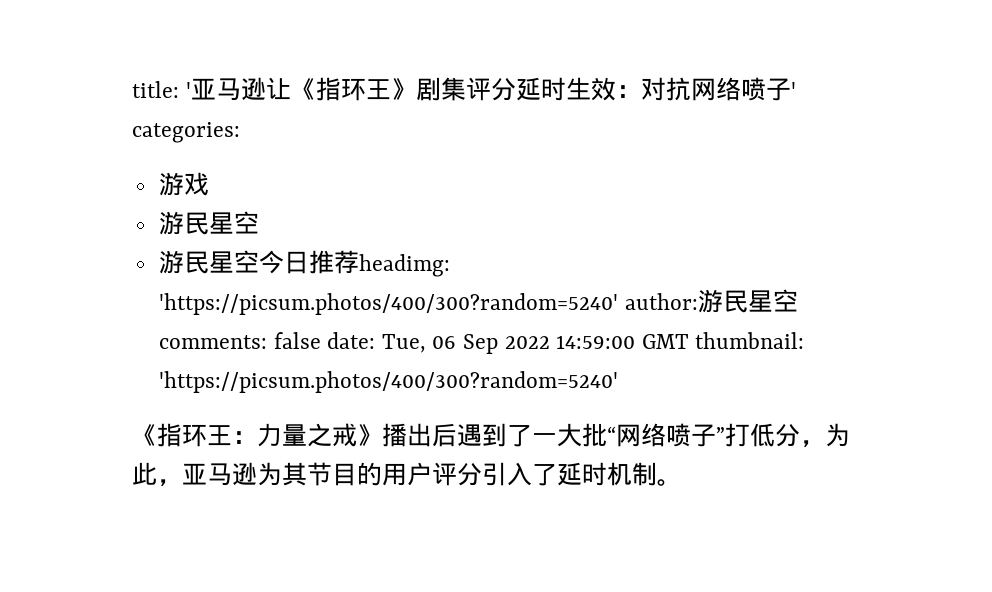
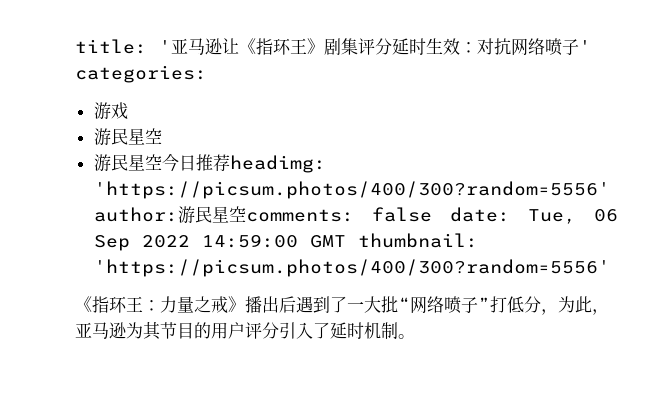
[158,293,618,315] 'https://picsum.photos/400/300?random=5240' -> [93,181,610,199] 'https://picsum.photos/400/300?random=5556'
[158,371,618,393] 'https://picsum.photos/400/300?random=5240' -> [93,259,610,277] 'https://picsum.photos/400/300?random=5556'

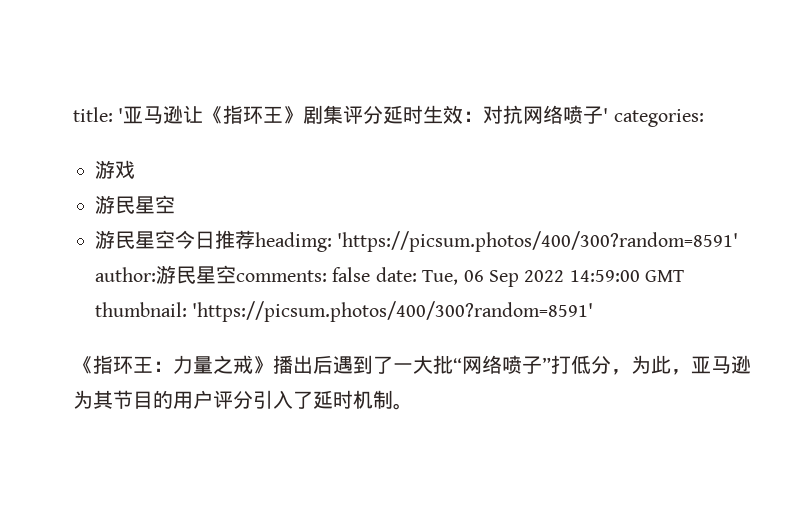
[93,181,610,199] 'https://picsum.photos/400/300?random=5556' -> [337,231,739,252] 'https://picsum.photos/400/300?random=8591'
[93,259,610,277] 'https://picsum.photos/400/300?random=5556' -> [192,301,594,322] 'https://picsum.photos/400/300?random=8591'

